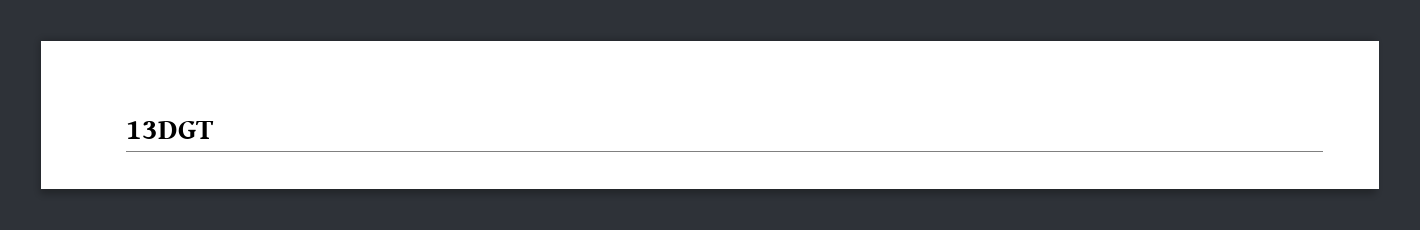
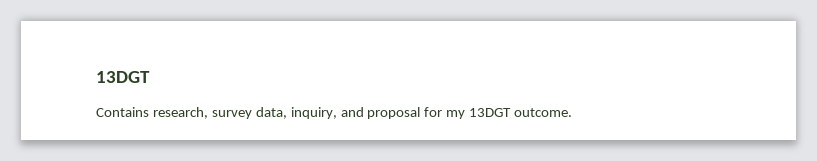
[126,121,214,139] 13DGT -> [96,71,150,83] [96,107,573,119] 13DGT // Contains research, survey data, inquiry, and proposal for my 13DGT outcome.

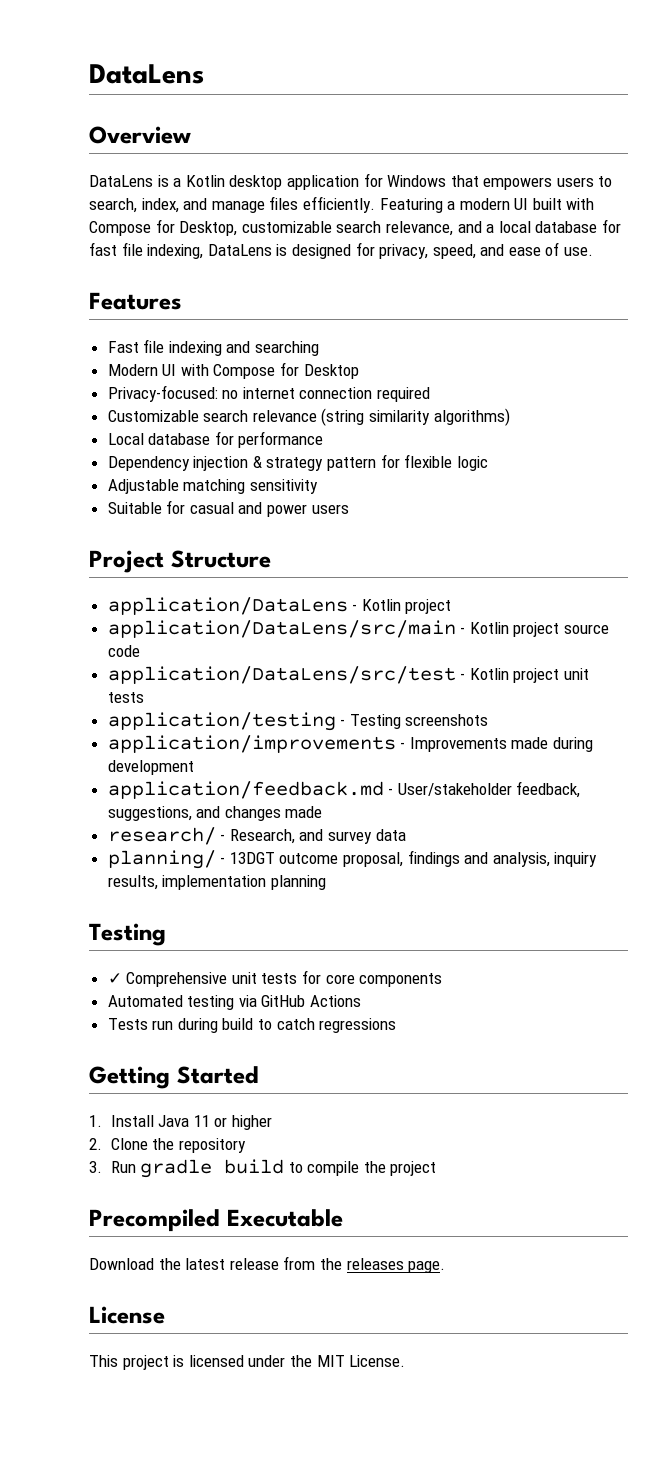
[96,71,150,83] [96,107,573,119] 13DGT // Contains research, survey data, inquiry, and proposal for my 13DGT outcome. -> [89,64,204,84] [89,126,191,144] [89,173,613,190] [89,196,595,213] [89,219,621,236] [89,242,594,259] [89,292,182,310] [107,339,320,356] [107,362,359,379] [107,385,431,402] [107,408,510,426] [107,431,324,448] [107,454,488,471] [107,479,318,494] [107,500,349,517] [89,550,271,573] [107,597,452,615] [107,620,610,638] [107,645,140,657] [107,666,590,684] [107,692,144,703] [107,712,489,731] [107,735,594,753] [107,760,194,775] [107,781,581,799] [107,806,323,821] [107,827,406,845] [107,850,598,869] [107,875,326,890] [89,923,166,946] [107,970,443,987] [107,995,362,1010] [107,1018,397,1033] [89,1066,259,1089] [89,1115,272,1130] [89,1138,246,1153] [89,1159,437,1178] [89,1209,343,1232] [89,1256,446,1273] [89,1306,165,1324] [89,1355,406,1370] DataLens // Overview // DataLens is a Kotlin desktop application for Windows that empowers users to search, index, and manage files efficiently. Featuring a modern UI built with Compose for Desktop, customizable search relevance, and a local database for fast file indexing, DataLens is designed for privacy, speed, and ease of use. // Features // Fast file indexing and searching // Modern UI with Compose for Desktop // Privacy-focused: no internet connection required // Customizable search relevance (string similarity algorithms) // Local database for performance // Dependency injection & strategy pattern for flexible logic // Adjustable matching sensitivity // Suitable for casual and power users // Project Structure // application/DataLens - Kotlin project // application/DataLens/src/main - Kotlin project source code // application/DataLens/src/test - Kotlin project unit tests // application/testing - Testing screenshots // application/improvements - Improvements made during development // application/feedback.md - User/stakeholder feedback, suggestions, and changes made // research/ - Research, and survey data // planning/ - 13DGT outcome proposal, findings and analysis, inquiry results, implementation planning // Testing // ✓ Comprehensive unit tests for core components // Automated testing via GitHub Actions // Tests run during build to catch regressions // Getting Started // 1. Install Java 11 or higher // 2. Clone the repository // 3. Run gradle build to compile the project // Precompiled Executable // Download the latest release from the releases page. // License // This project is licensed under the MIT License.

